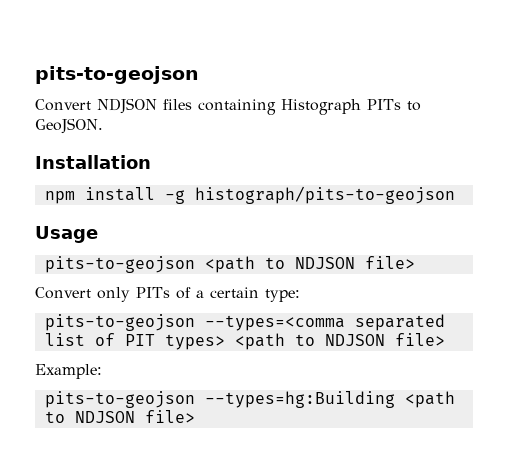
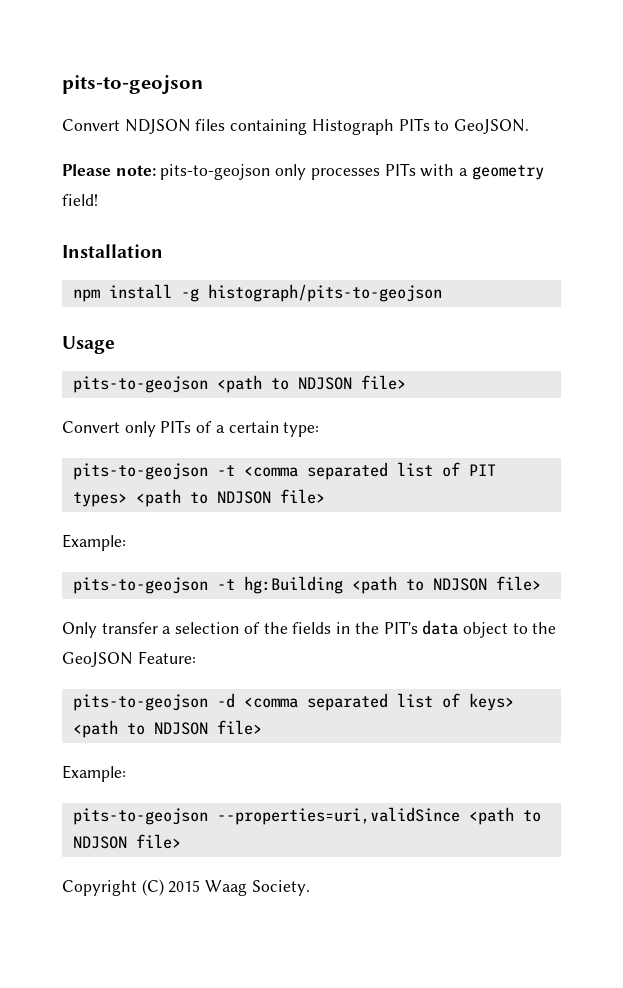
(103, 126) none -> [62,163,544,180] [62,194,98,206] // Please note: pits-to-geojson only processes PITs with a geometry field!
[204,315,345,331] --types=<comma -> [216,465,298,477] -t <comma
[204,391,455,408] [44,410,195,423] --types=hg:Building <path to NDJSON file> -> [216,576,541,594] [62,620,557,638] [62,651,196,667] [72,693,514,711] [72,720,262,738] [62,765,126,782] [72,807,541,825] [72,834,181,849] [62,879,310,896] -t hg:Building <path to NDJSON file> // Only transfer a selection of the fields in the PIT's data object to the GeoJSON Feature: // pits-to-geojson -d <comma separated list of keys> <path to NDJSON file> // Example: // pits-to-geojson --properties=uri,validSince <path to NDJSON file> // Copyright (C) 2015 Waag Society.

